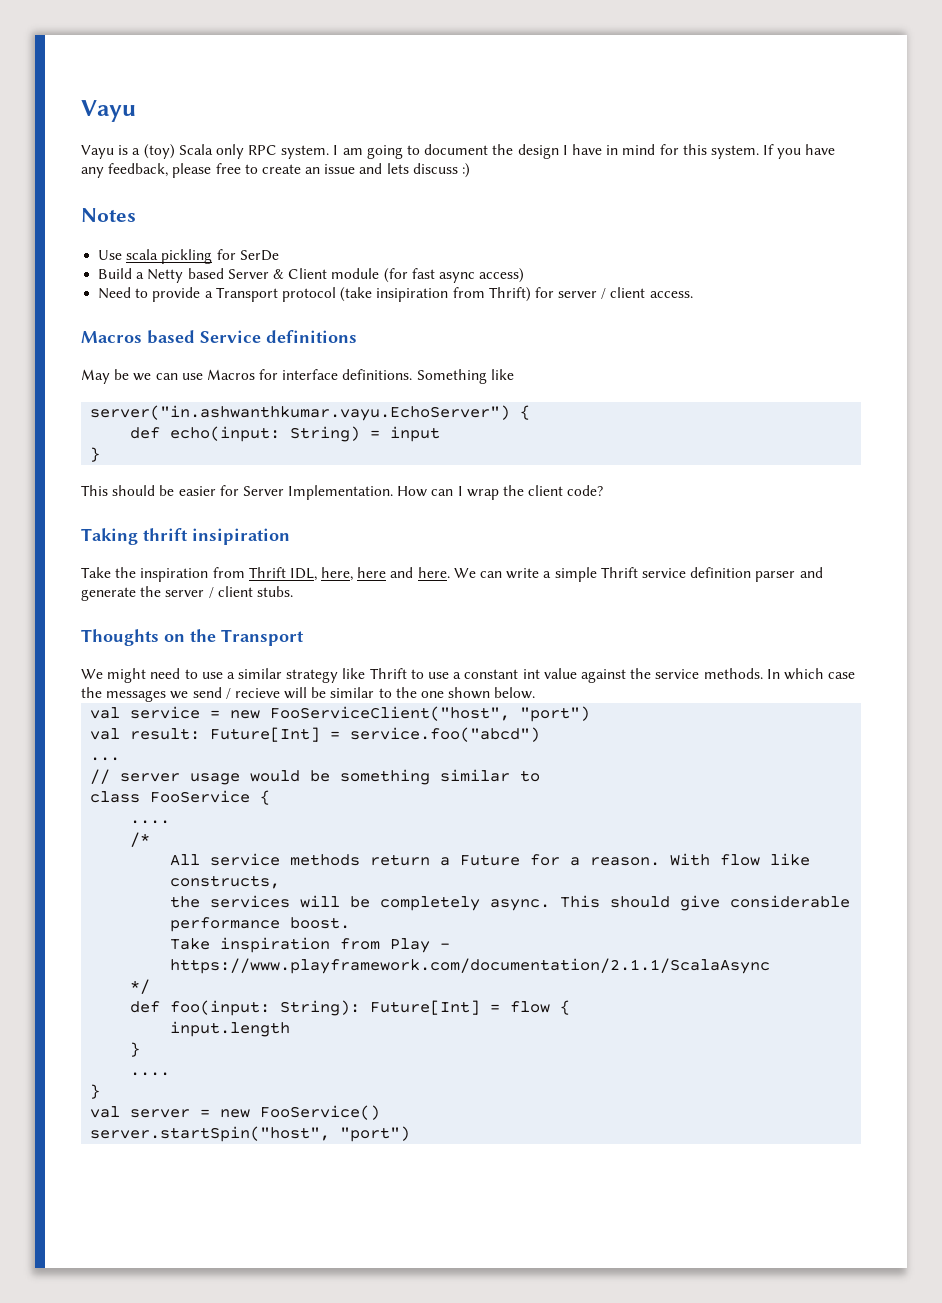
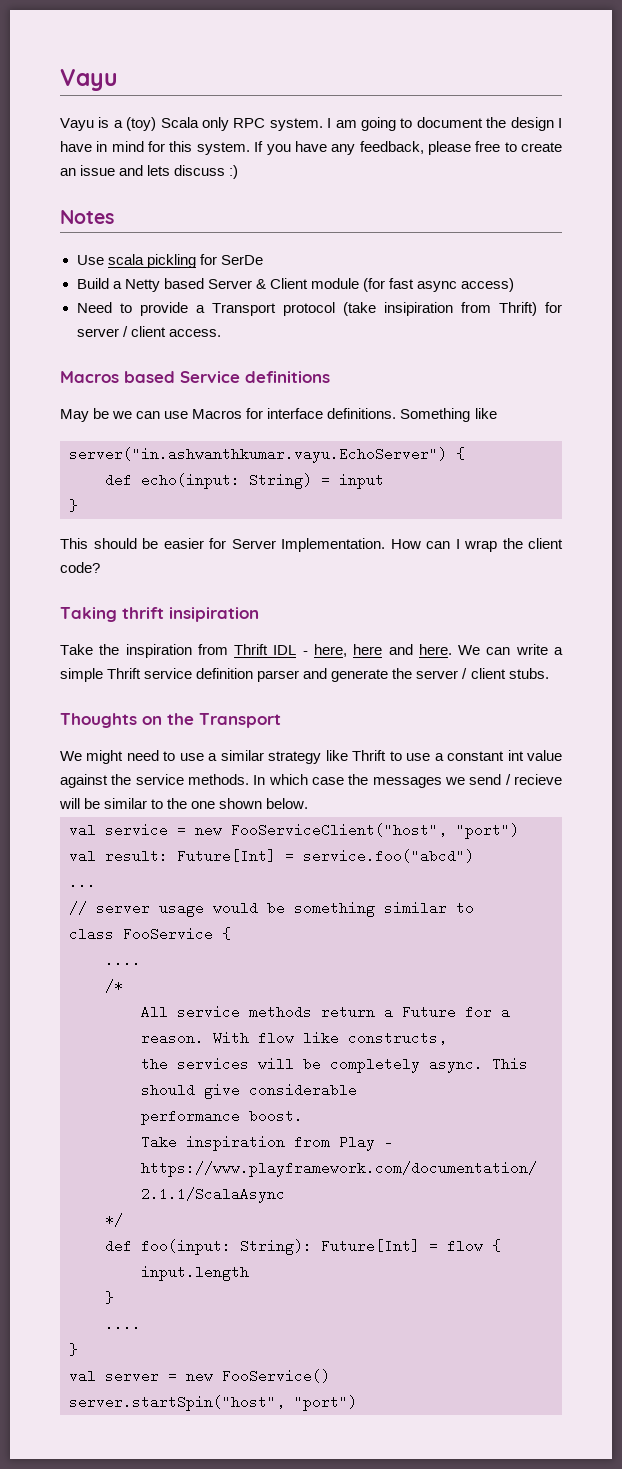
[289,568,317,581] IDL, -> [273,645,308,655] IDL -

